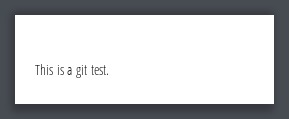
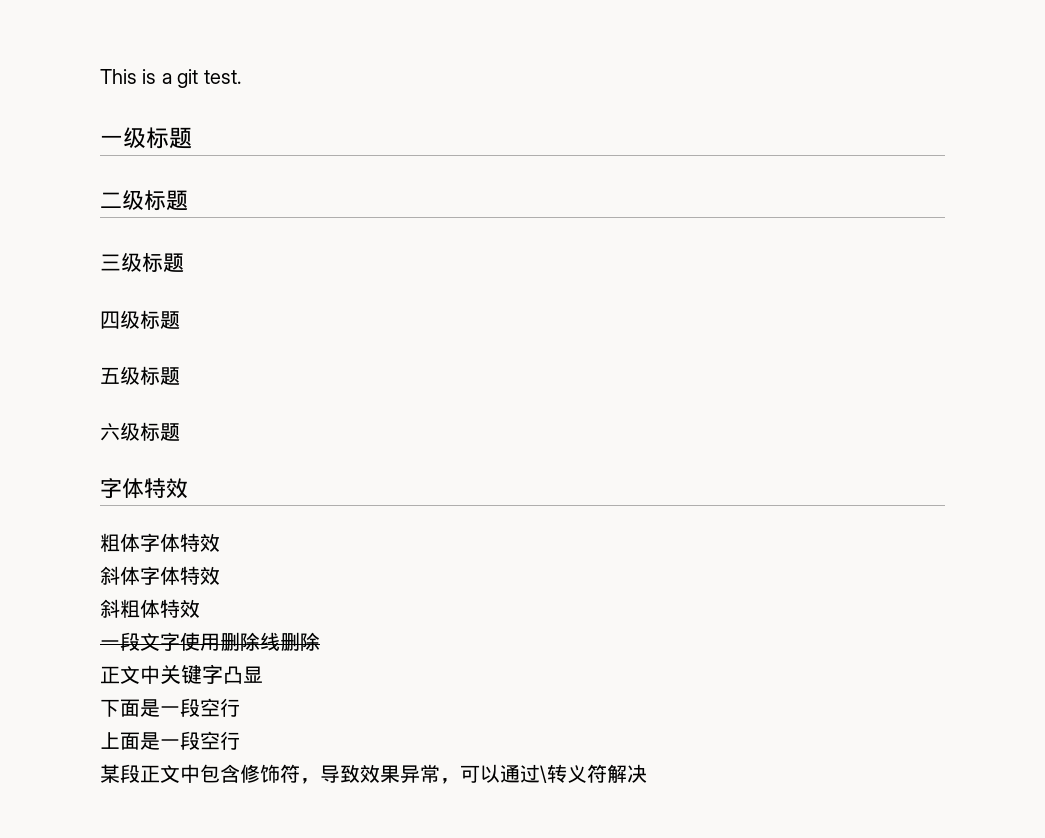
(109, 70) none -> [100,127,192,149] [100,190,188,211] [100,253,184,273] [100,310,180,329] [100,366,180,385] [100,422,180,441] [100,478,188,499] [100,533,220,552] [100,566,220,585] [100,599,200,618] [100,632,320,651] [100,664,263,684] [100,698,240,717] [100,731,240,750] [100,764,647,784] // 一级标题 // 二级标题 // 三级标题 // 四级标题 // 五级标题 // 六级标题 // 字体特效 // 粗体字体特效 // 斜体字体特效 // 斜粗体特效 // 一段文字使用删除线删除 // 正文中关键字凸显 // 下面是一段空行 // 上面是一段空行 // 某段正文中包含修饰符，导致效果异常，可以通过\转义符解决

